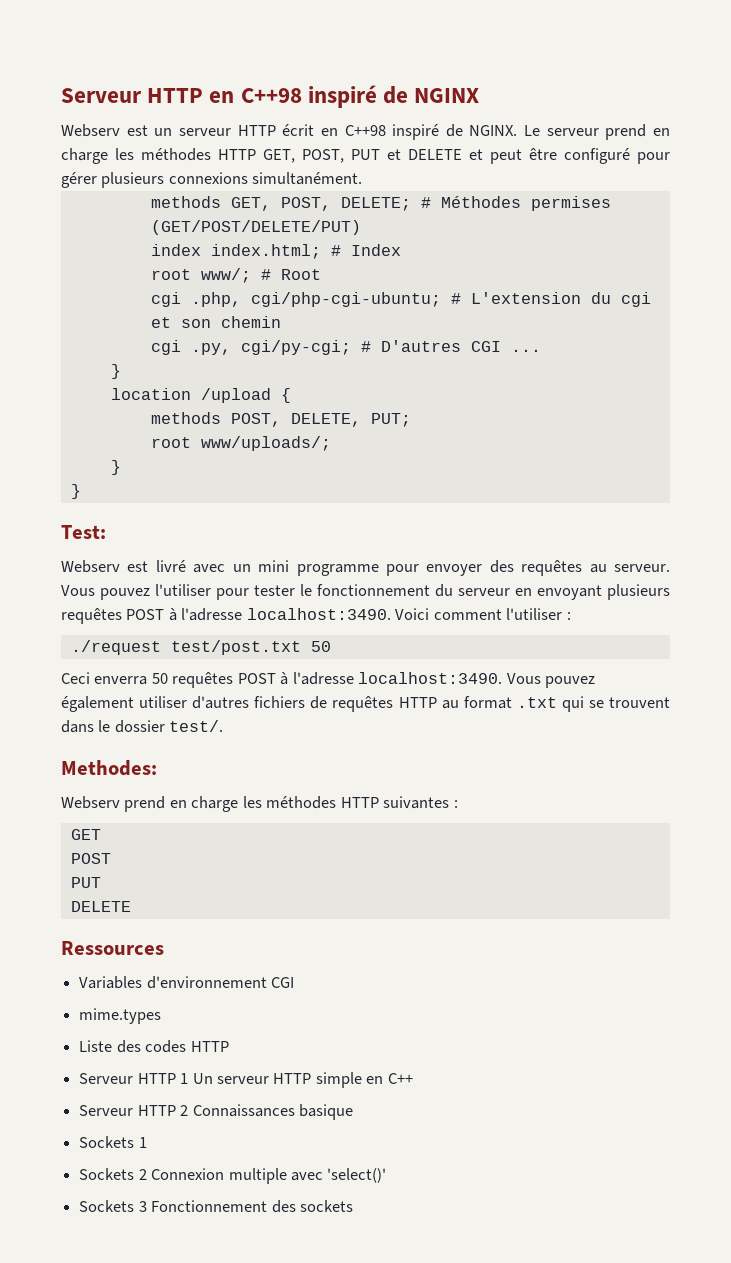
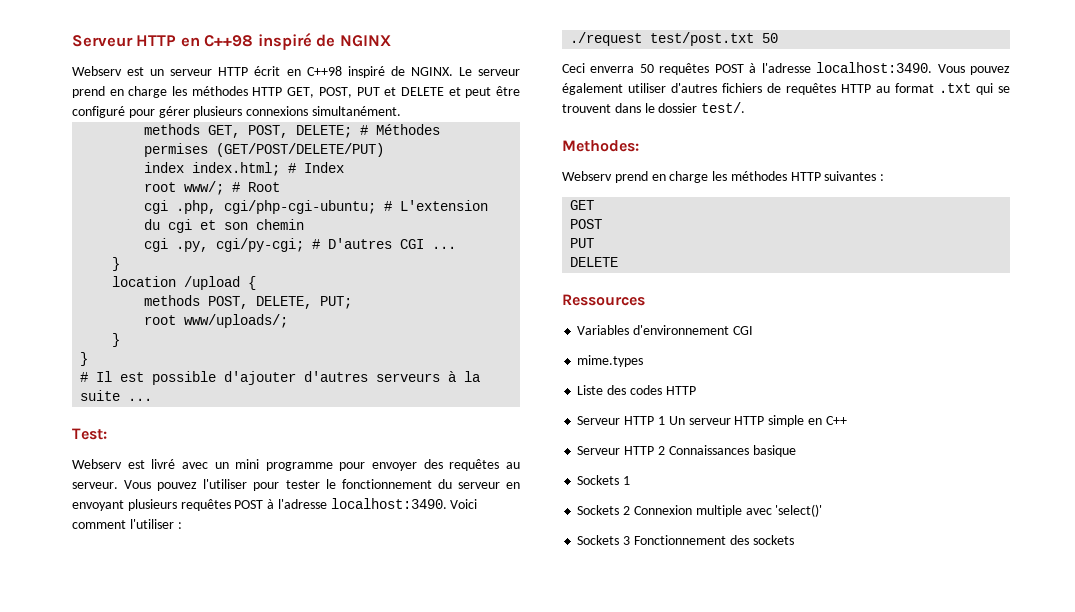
(81, 491) none -> [80,371,481,385] [80,390,153,401] // # Il est possible d'ajouter d'autres serveurs à la suite ...

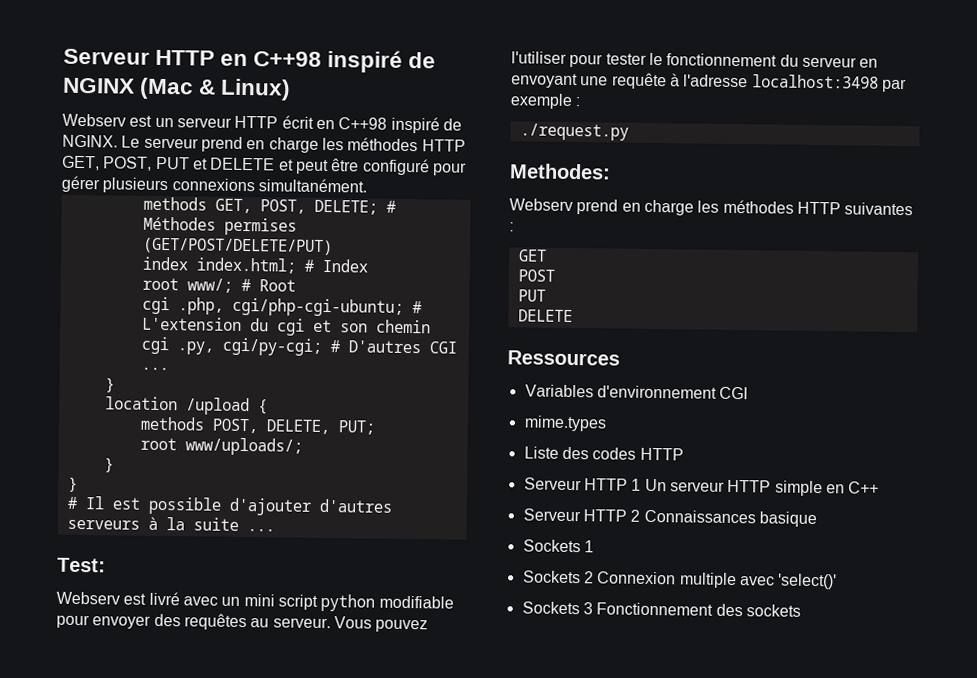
(391, 41) none -> [139,77,292,101] (Mac & Linux)
[265,462,333,471] programme -> [277,593,454,612] script python modifiable
[127,498,478,511] [72,519,182,529] [570,32,779,46] [562,62,1010,75] [562,83,1010,95] [562,102,746,113] plusieurs requêtes POST à l'adresse localhost:3490. Voici comment l'utiliser : // ./request test/post.txt 50 // Ceci enverra 50 requêtes POST à l'adresse localhost:3490. Vous pouvez également utiliser d'autres fichiers de requêtes HTTP au format .txt qui se trouvent dans le dossier test/. -> [580,72,907,93] [510,93,581,110] [519,123,629,141] une requête à l'adresse localhost:3498 par exemple : // ./request.py

